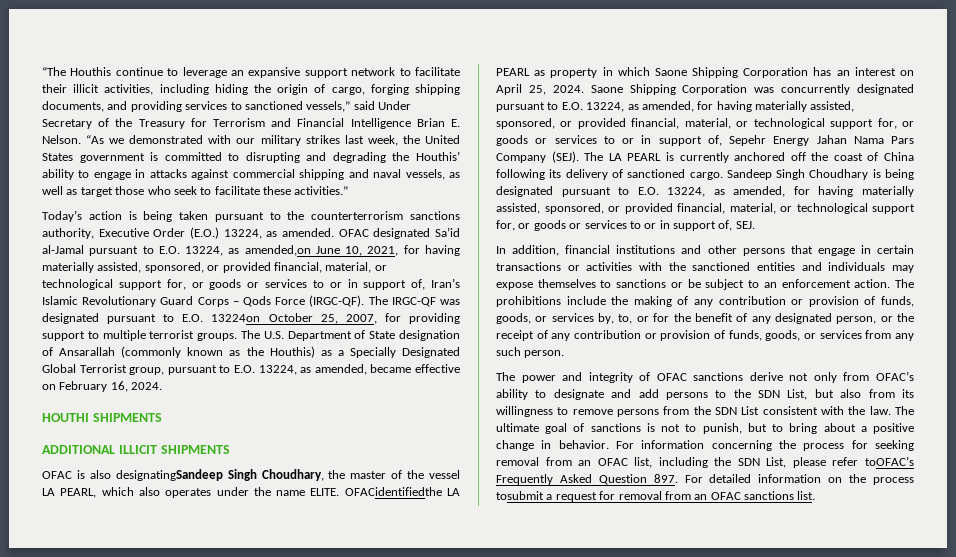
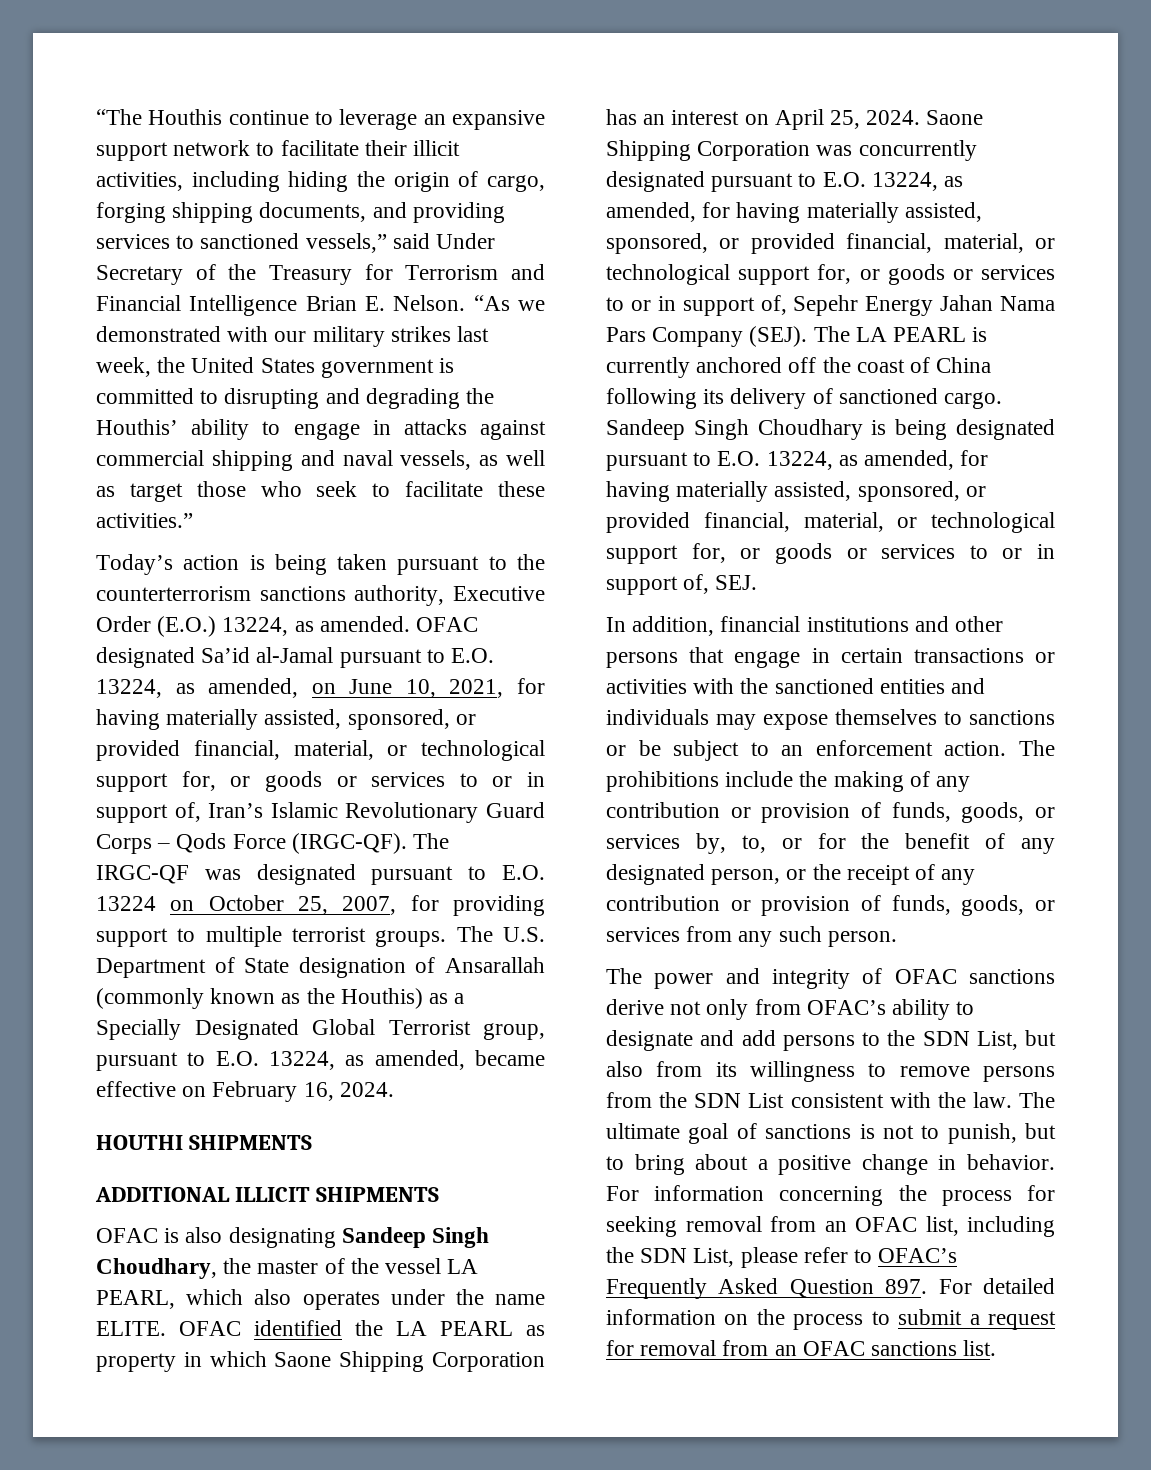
[244,245,311,256] amended,on -> [208,678,336,698] amended, on
[211,314,261,322] 13224on -> [96,896,195,911] 13224 on
[115,469,223,481] designatingSandeep -> [228,1227,426,1248] designating Sandeep
[344,487,442,496] OFACidentifiedthe -> [179,1320,383,1336] OFAC identified the
[865,456,914,466] toOFAC’s -> [854,1248,958,1263] to OFAC’s
[496,491,544,500] tosubmit -> [871,1309,963,1325] to submit

